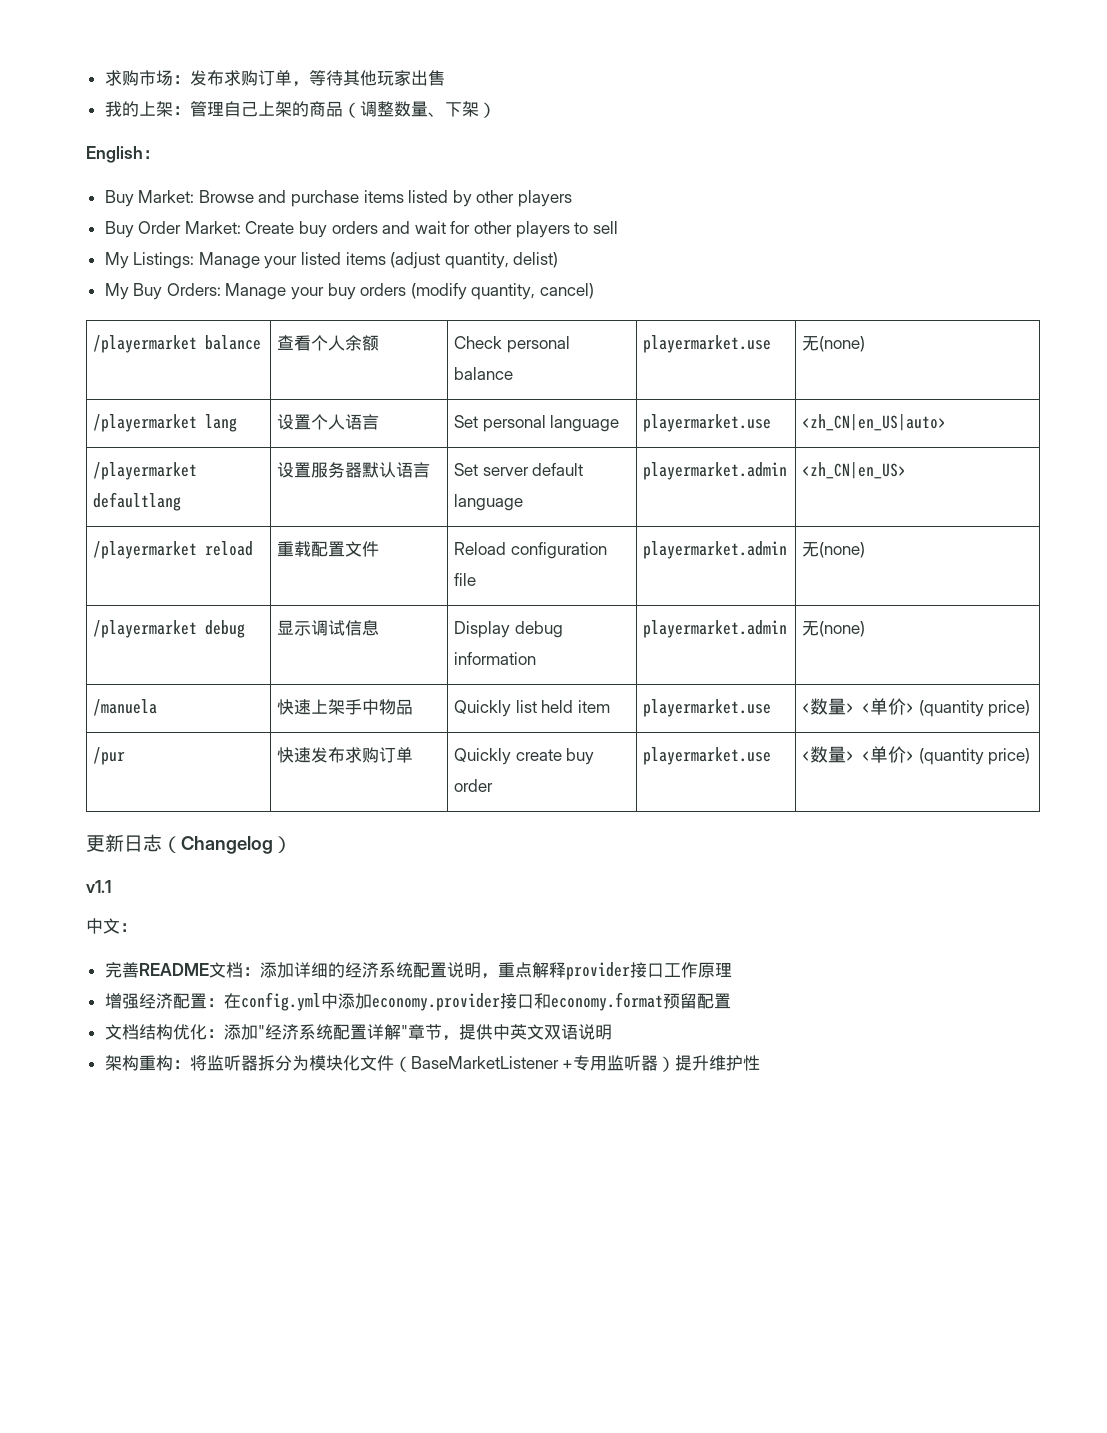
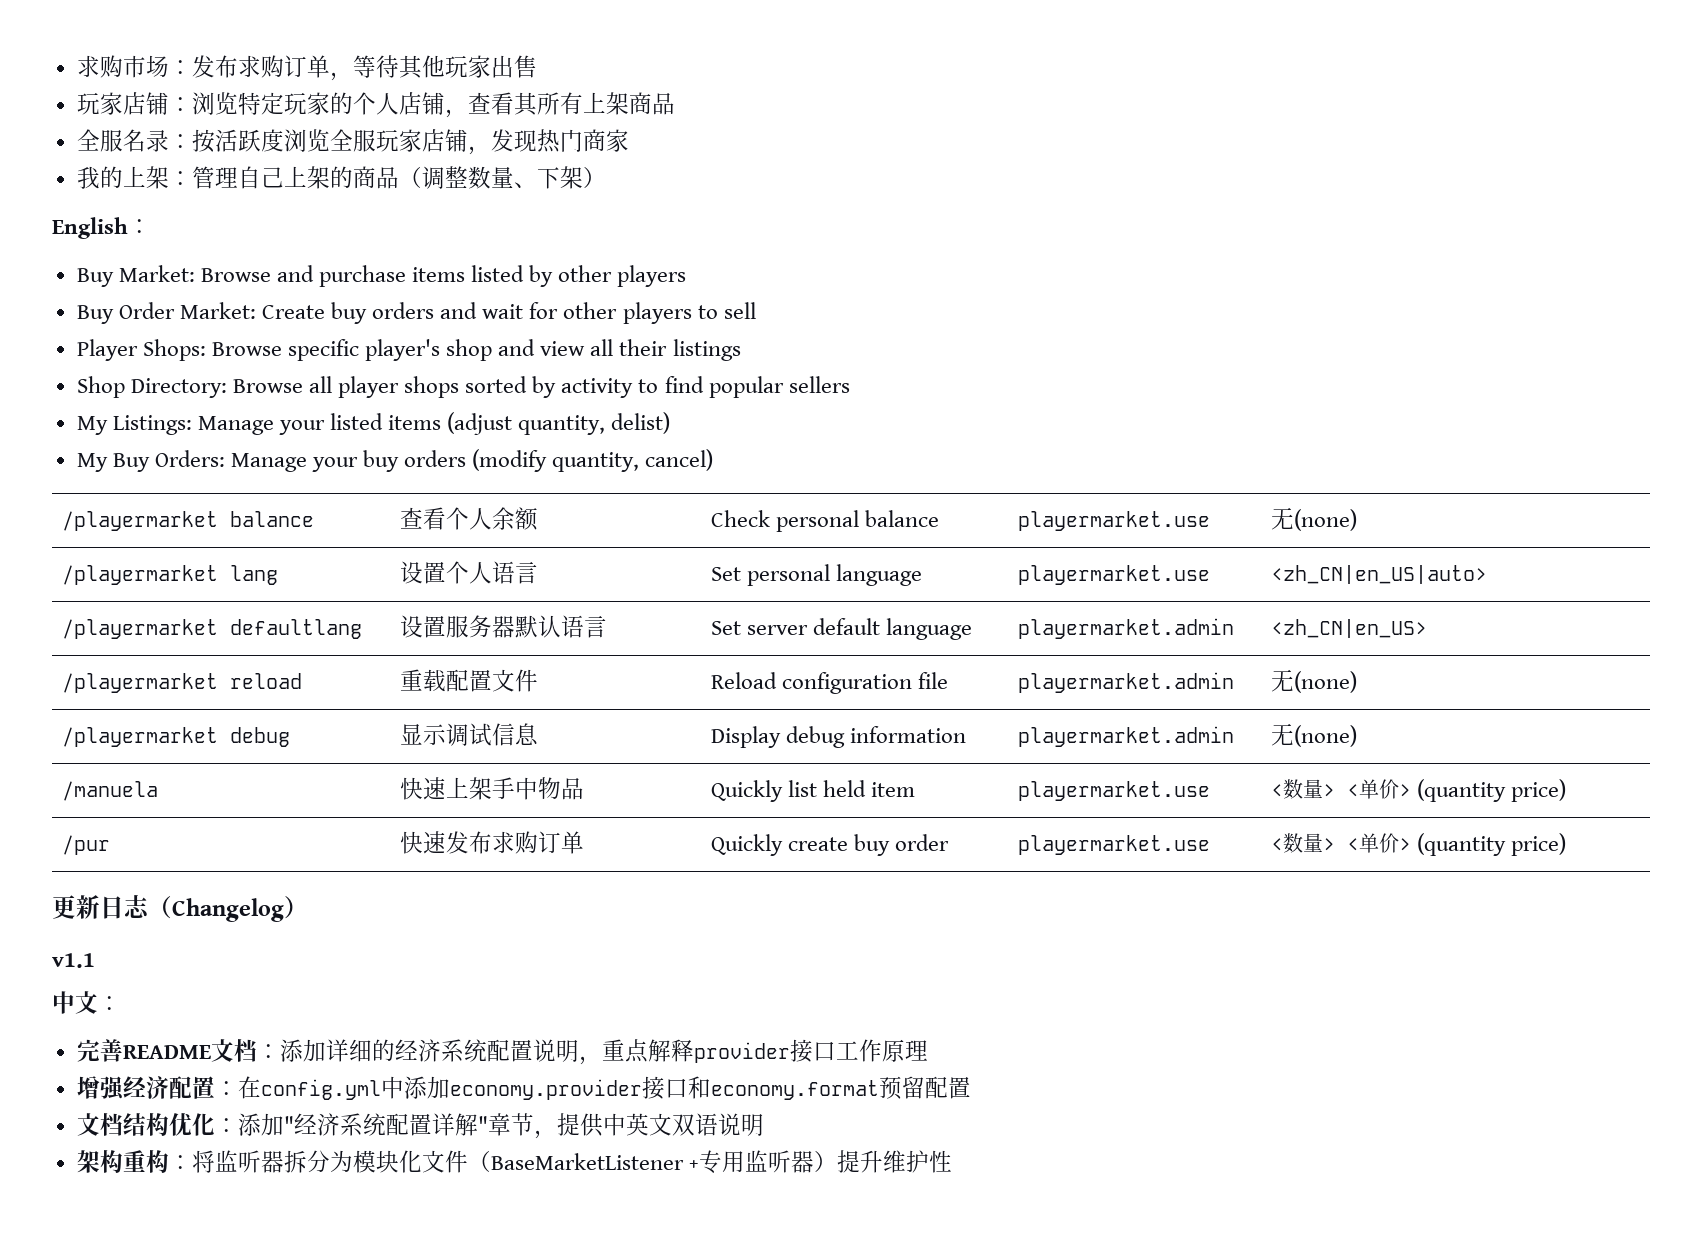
(445, 78) none -> [76,92,675,118] [76,129,629,155] // 玩家店铺：浏览特定玩家的个人店铺，查看其所有上架商品 // 全服名录：按活跃度浏览全服玩家店铺，发现热门商家
(618, 227) none -> [76,339,741,361] [76,376,850,398] // Player Shops: Browse specific player's shop and view all their listings // Shop Directory: Browse all player shops sorted by activity to find popular sellers

